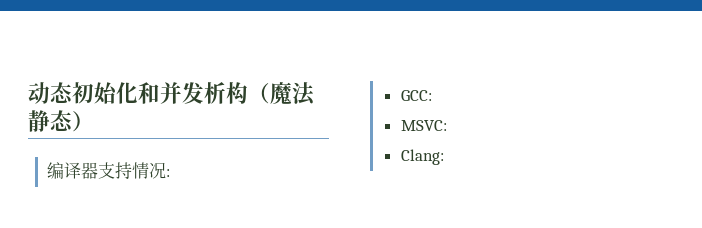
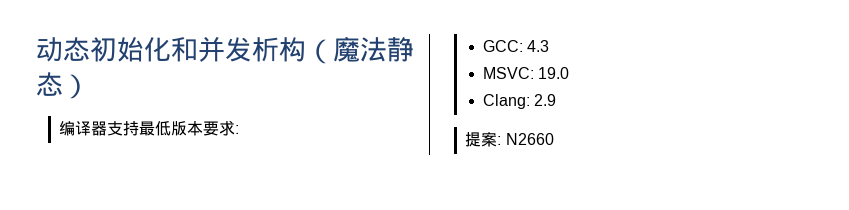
[131,162,166,179] 情况 -> [139,120,236,136] 最低版本要求
(432, 95) none -> [527,40,550,52] 4.3
(447, 125) none -> [538,67,570,79] 19.0
(444, 157) none -> [534,94,557,106] [465,132,554,147] 2.9 // 提案: N2660

